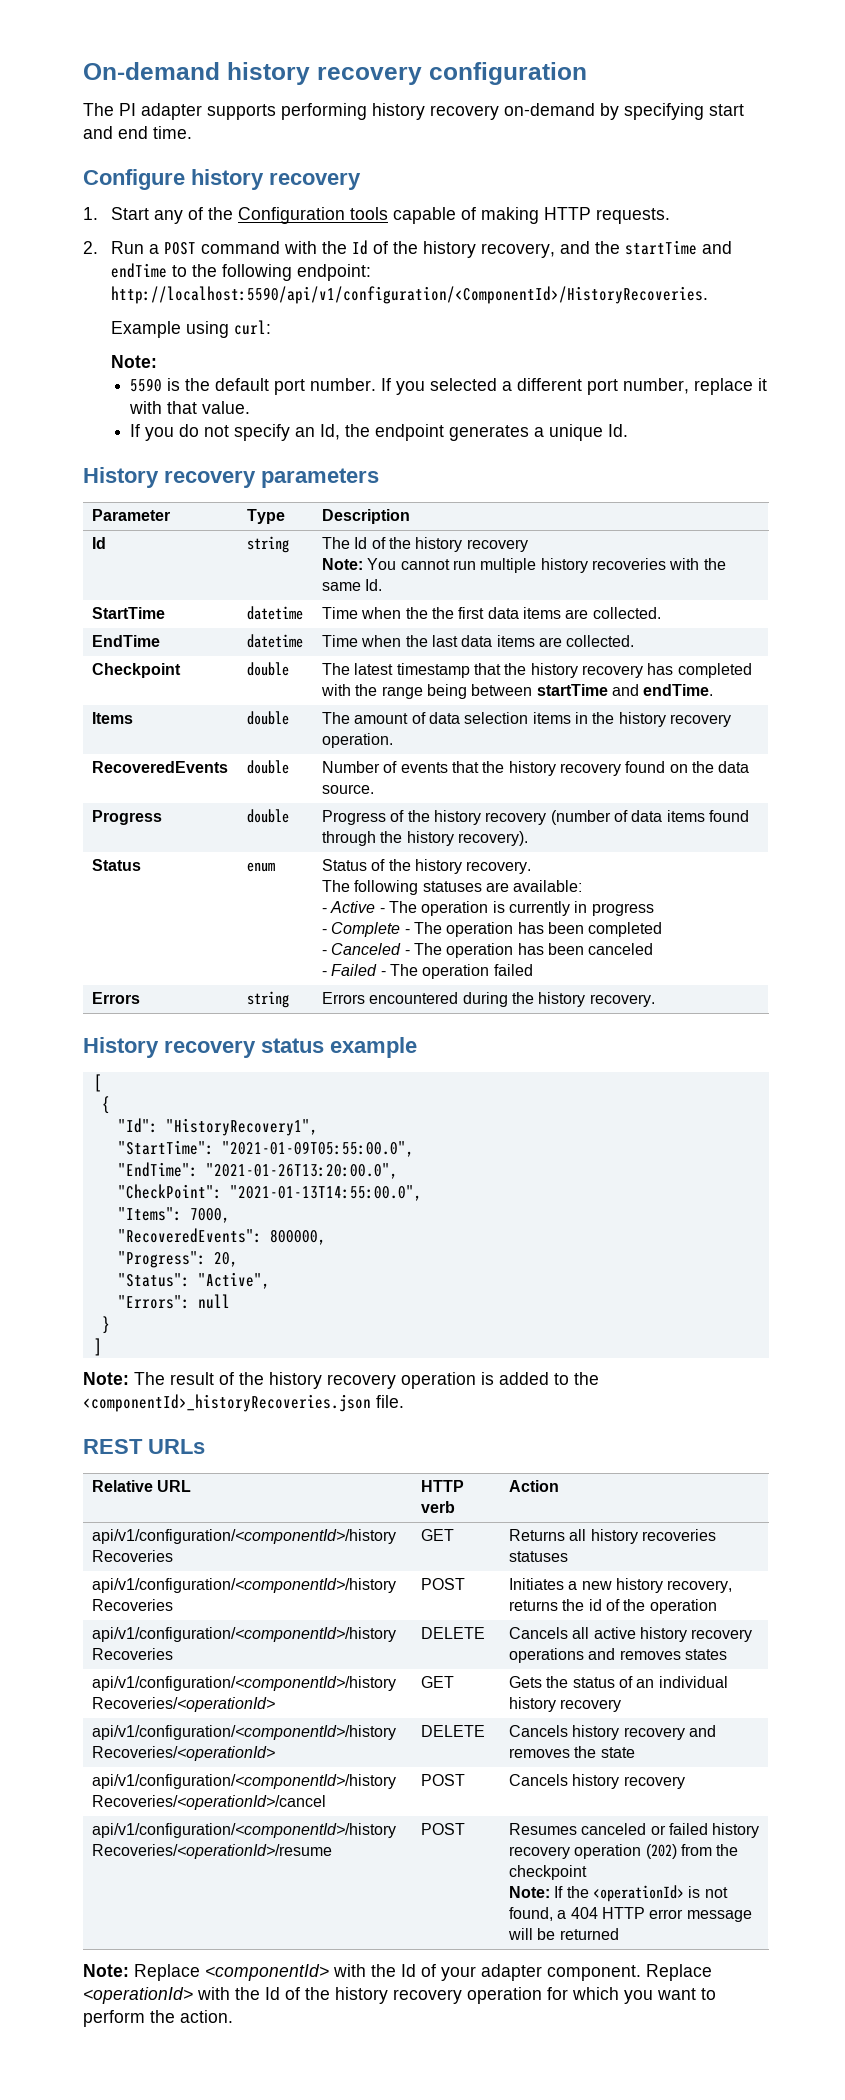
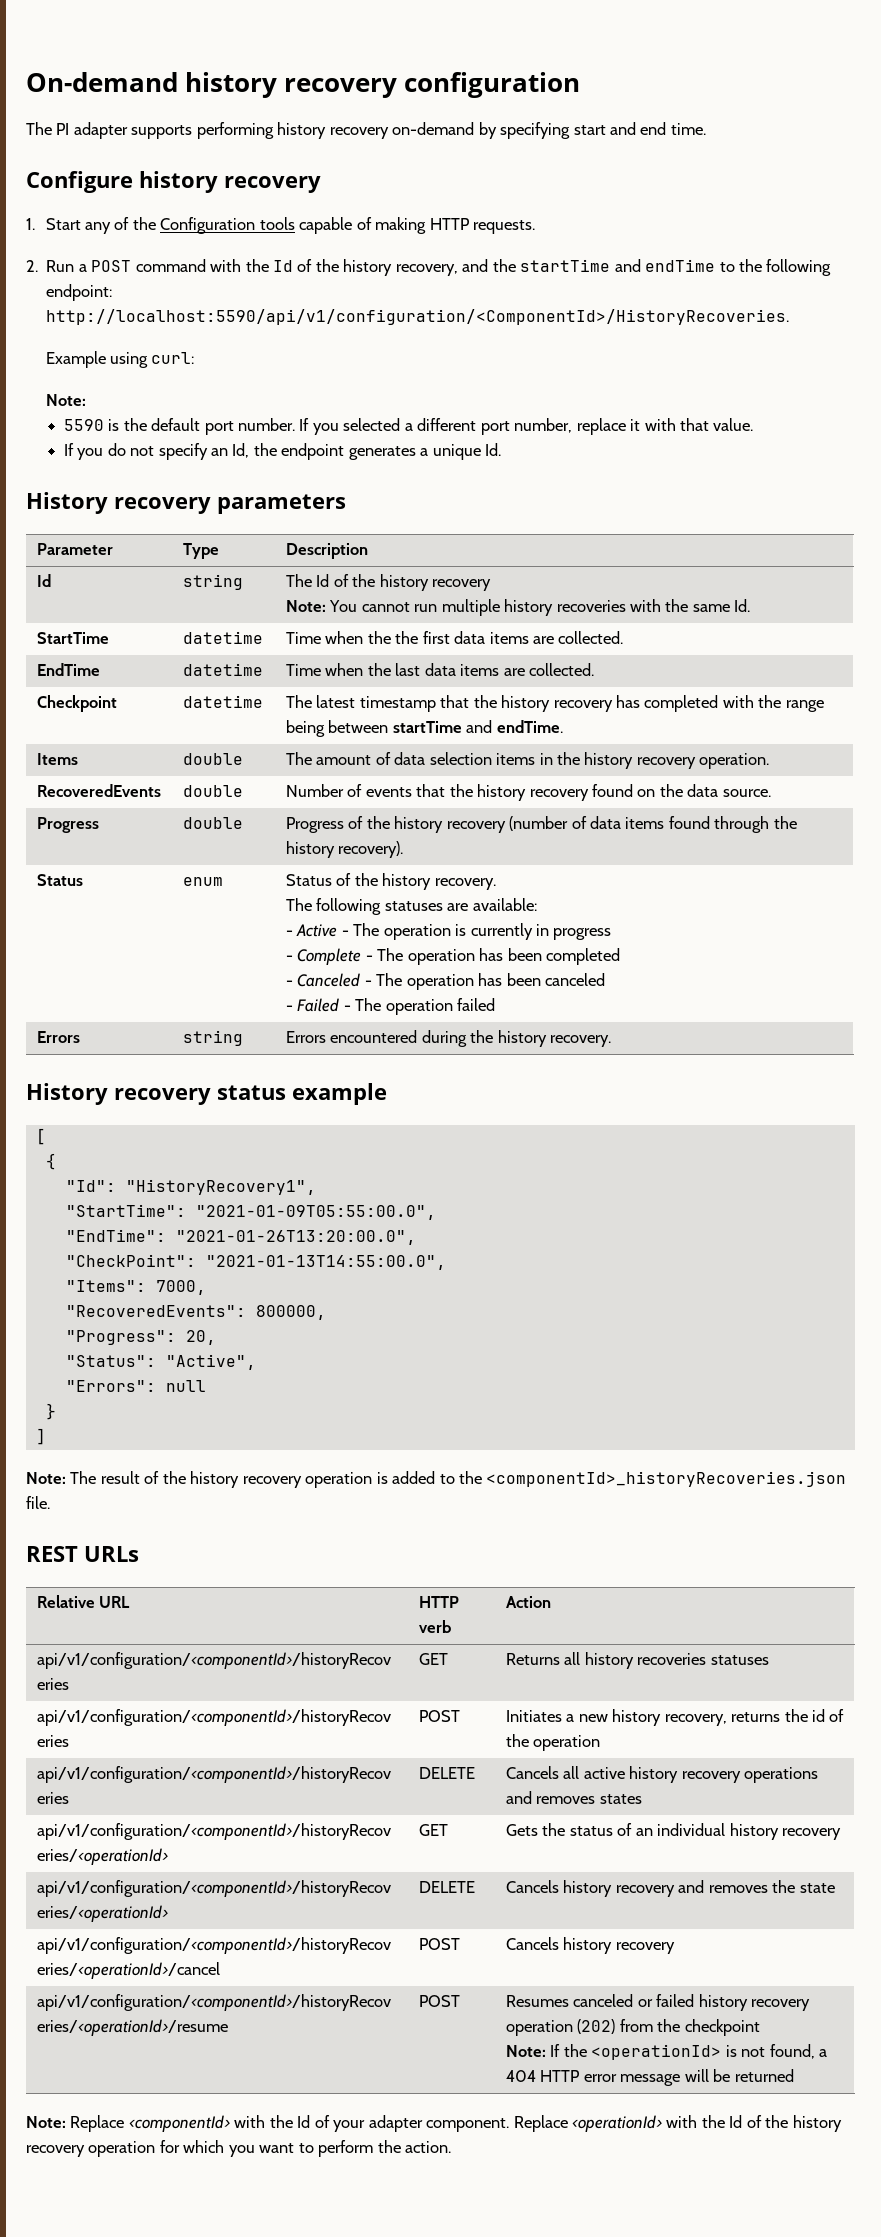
[247,662,290,676] double -> [182,695,263,708] datetime

